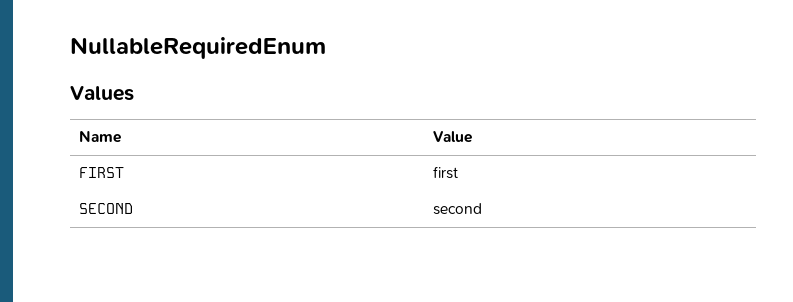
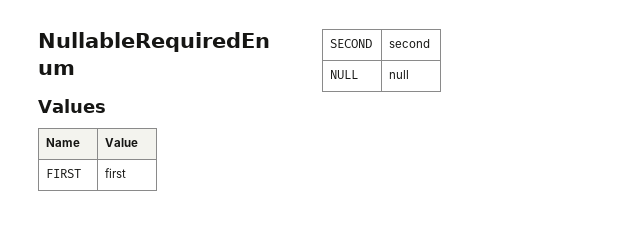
(482, 209) none -> [330,70,359,79] [389,70,410,79] // NULL | null

